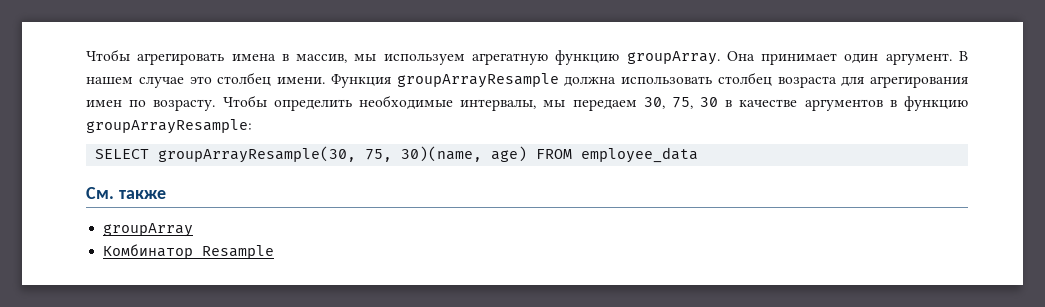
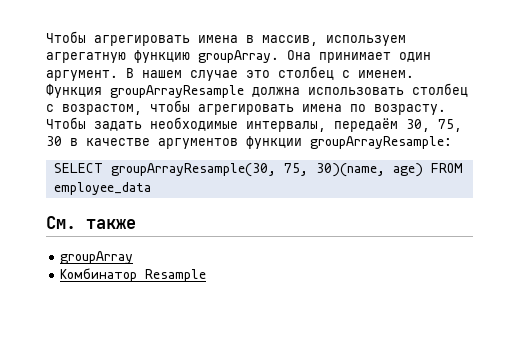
[354,54,377,61] мы -> (318, 40) none
[277,77,325,84] имени. -> [342,70,414,78] с именем.
[777,76,968,88] [86,100,122,107] возраста для агрегирования имен -> [46,100,342,115] с возрастом, чтобы агрегировать имена
[273,99,352,111] определить -> [94,121,142,131] задать
[543,99,637,111] мы передаем -> [334,118,398,132] передаём
[889,96,968,111] в функцию -> [246,136,302,149] функции

